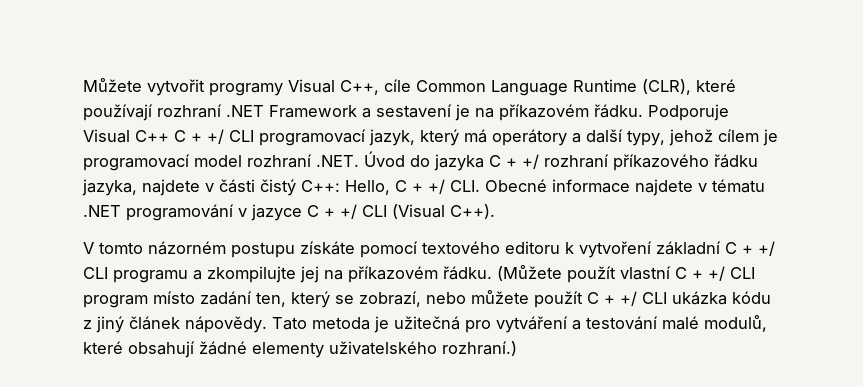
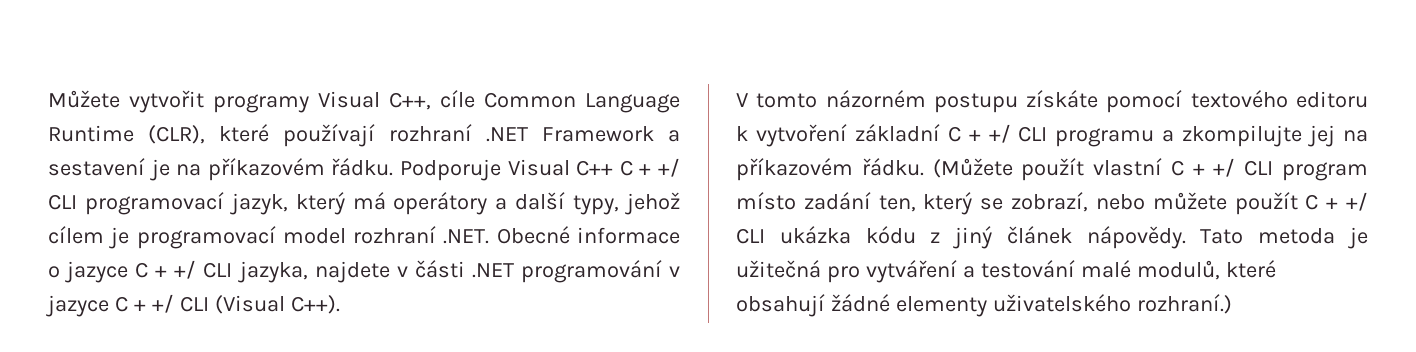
[364,151,758,171] [82,179,765,196] Úvod do jazyka C + +/ rozhraní příkazového řádku jazyka, najdete v části čistý C++: Hello, C + +/ CLI. Obecné informace najdete v tématu -> [496,226,680,244] [48,260,465,283] Obecné informace o jazyce C + +/ CLI jazyka, najdete v části

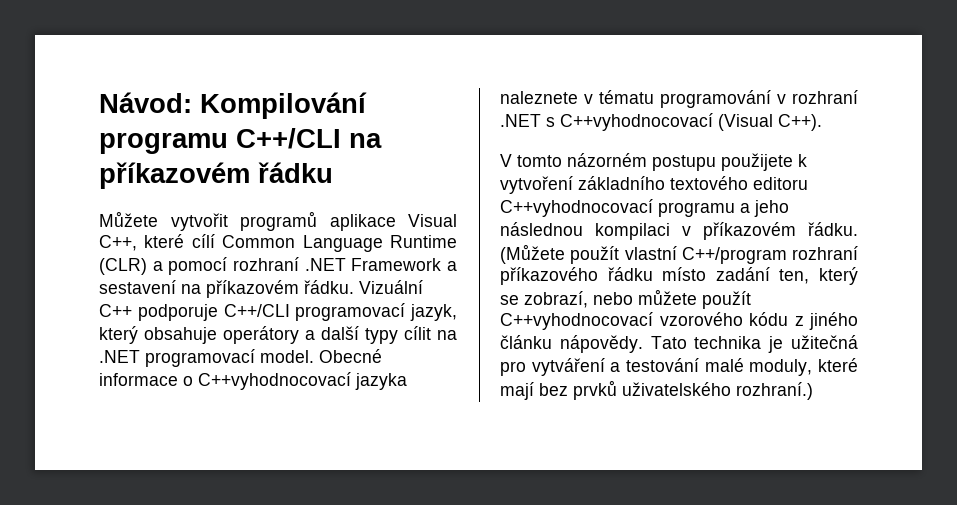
[48,90,680,113] [48,124,375,147] Můžete vytvořit programy Visual C++, cíle Common Language Runtime (CLR), které používají -> [99,92,367,119] [99,128,382,154] [99,162,333,189] [99,211,457,231] [99,234,457,252] [99,257,228,275] Návod: Kompilování programu C++/CLI na příkazovém řádku // Můžete vytvořit programů aplikace Visual C++, které cílí Common Language Runtime (CLR) a pomocí
[149,158,681,181] [48,194,77,210] je na příkazovém řádku. Podporuje Visual C++ C + +/ CLI -> [181,280,423,298] [99,304,290,321] na příkazovém řádku. Vizuální C++ podporuje C++/CLI
[352,192,386,210] má -> [144,327,217,344] obsahuje
[573,192,681,215] [48,226,680,249] [48,260,680,283] [46,294,209,317] typy, jehož cílem je programovací model rozhraní .NET. Obecné informace o jazyce C + +/ CLI jazyka, najdete v části .NET programování v jazyce C + +/ CLI -> [365,326,457,344] [99,349,382,367] [99,372,407,390] [500,90,858,108] [500,113,713,131] typy cílit na .NET programovací model. Obecné informace o C++vyhodnocovací jazyka naleznete v tématu programování v rozhraní .NET s C++vyhodnocovací
[1026,90,1368,113] [736,124,1368,147] získáte pomocí textového editoru k vytvoření základní C + +/ CLI programu a zkompilujte jej na -> [721,153,807,171] [500,176,808,194] [500,199,789,217] [500,222,691,240] použijete k vytvoření základního textového editoru C++vyhodnocovací programu a jeho následnou kompilaci v
[1170,158,1368,181] C + +/ CLI program -> [681,246,858,264] [500,267,653,285] C++/program rozhraní příkazového řádku
[1305,192,1368,211] [736,226,1072,249] C + +/ CLI ukázka kódu z jiný článek -> [500,312,858,330] [500,335,552,349] C++vyhodnocovací vzorového kódu z jiného článku
[1258,228,1336,244] metoda -> [694,336,762,349] technika
[1136,260,1276,280] [736,294,987,317] modulů, které obsahují žádné elementy -> [749,358,858,376] [500,380,617,400] moduly, které mají bez prvků

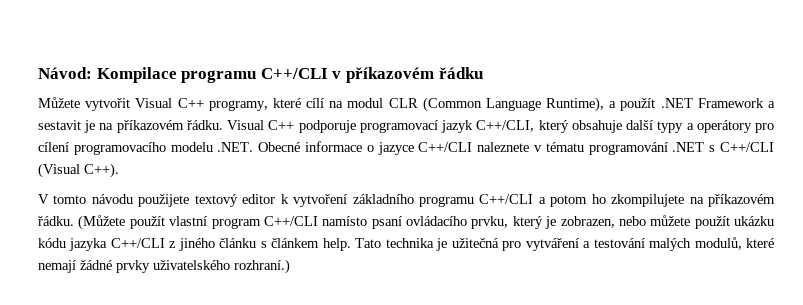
[200,92,367,119] [99,128,382,154] Kompilování programu C++/CLI na -> [96,67,342,83] Kompilace programu C++/CLI v
[240,211,457,231] [99,234,457,252] [99,257,299,275] programů aplikace Visual C++, které cílí Common Language Runtime (CLR) a pomocí rozhraní -> [135,97,656,112] Visual C++ programy, které cílí na modul CLR (Common Language Runtime), a použít
[99,280,423,298] sestavení na příkazovém řádku. Vizuální -> [38,120,265,133] sestavit je na příkazovém řádku. Visual
[223,303,457,321] [99,326,457,344] [99,349,314,367] C++/CLI programovací jazyk, který obsahuje operátory a další typy cílit na .NET programovací model. -> [359,120,775,133] [38,142,254,155] programovací jazyk C++/CLI, který obsahuje další typy a operátory pro cílení programovacího modelu .NET.
[198,372,407,390] C++vyhodnocovací jazyka -> [377,142,473,155] jazyce C++/CLI
[777,90,858,104] v rozhraní -> (668, 148) none
[560,113,713,131] C++vyhodnocovací -> [720,142,774,152] C++/CLI
[567,153,807,171] [500,176,808,194] [500,199,789,217] [500,222,691,240] názorném postupu použijete k vytvoření základního textového editoru C++vyhodnocovací programu a jeho následnou kompilaci v -> [91,194,704,207] návodu použijete textový editor k vytvoření základního programu C++/CLI a potom ho zkompilujete na
[681,246,858,264] [500,267,858,285] [500,289,751,309] [500,312,858,330] [500,335,643,353] C++/program rozhraní příkazového řádku místo zadání ten, který se zobrazí, nebo můžete použít C++vyhodnocovací vzorového kódu z jiného článku nápovědy. -> [211,215,774,229] [38,238,351,251] program C++/CLI namísto psaní ovládacího prvku, který je zobrazen, nebo můžete použít ukázku kódu jazyka C++/CLI z jiného článku s článkem help.
[704,358,858,376] [500,380,617,400] malé moduly, které mají bez prvků -> [649,237,775,251] [38,260,150,273] malých modulů, které nemají žádné prvky

